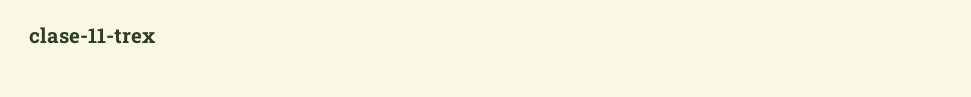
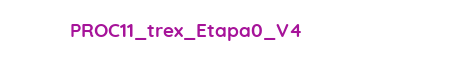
[29,27,155,44] clase-11-trex -> [70,24,302,41] PROC11_trex_Etapa0_V4

